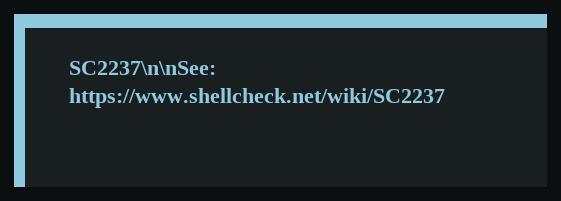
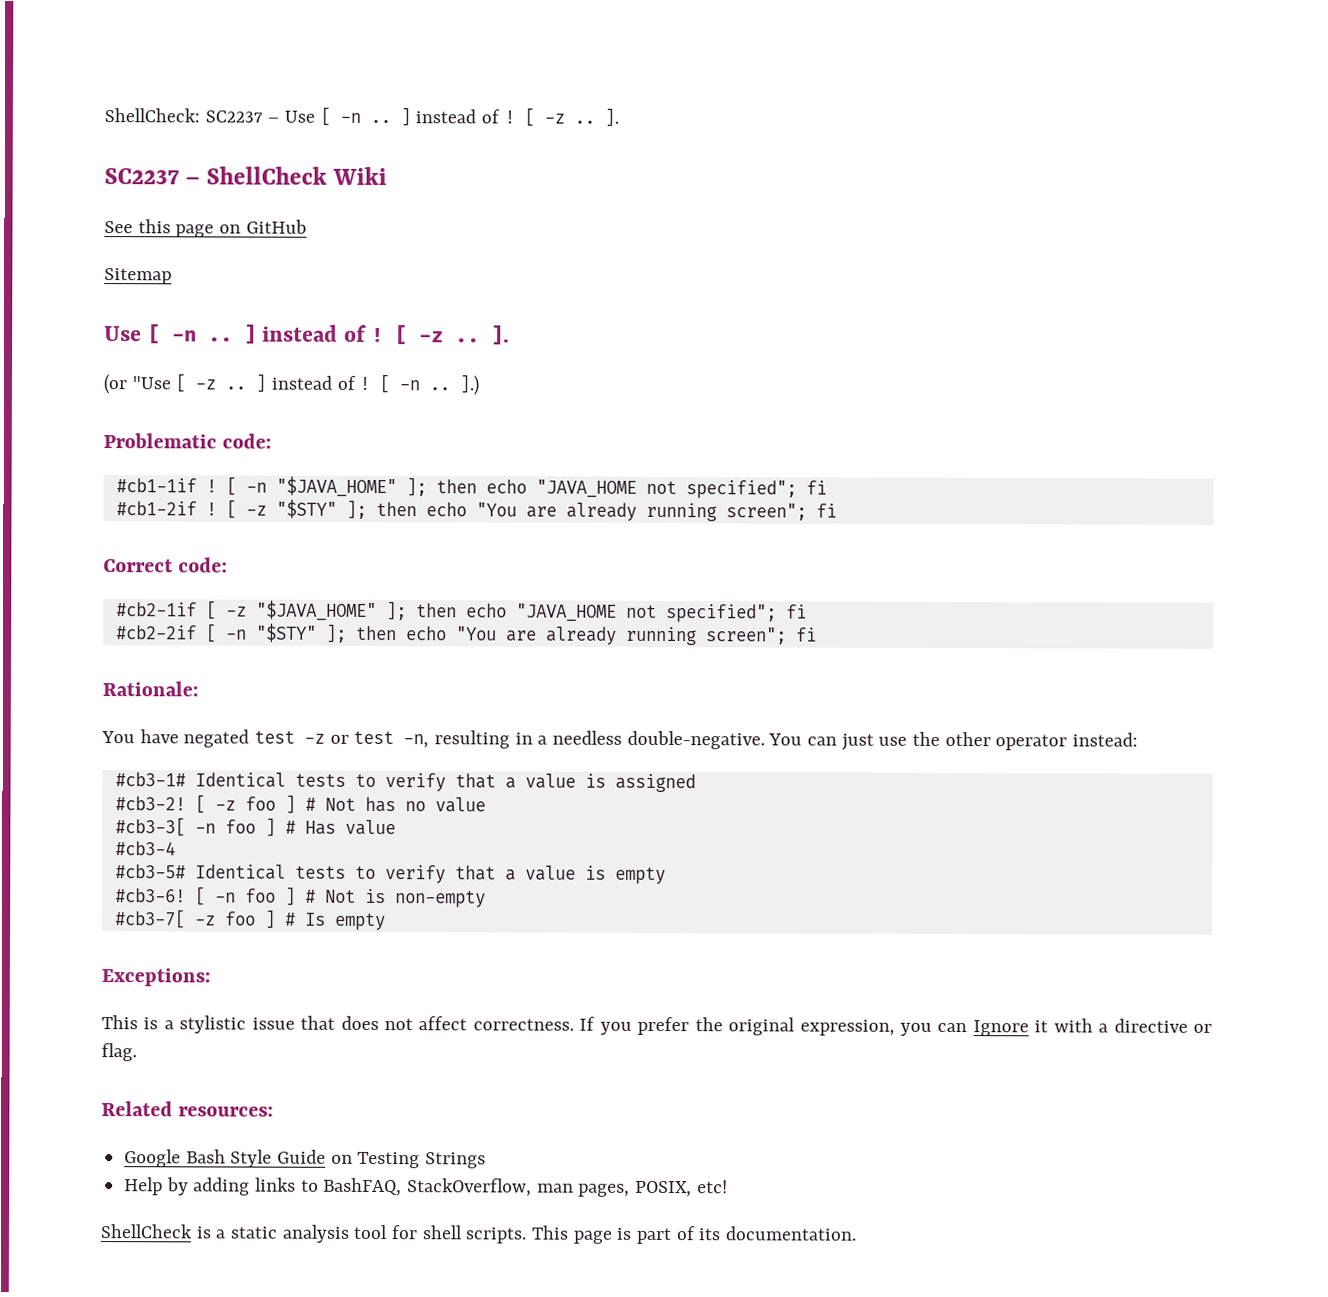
[69,61,216,75] [69,88,445,108] SC2237\n\nSee: https://www.shellcheck.net/wiki/SC2237 -> [104,106,619,127] [104,166,388,186] [104,219,307,238] [104,268,172,285] [104,324,511,345] [103,373,480,396] [103,433,273,449] [115,476,827,499] [115,499,837,522] [103,557,229,573] [115,600,807,623] [115,623,817,646] [102,681,199,697] [101,729,1139,751] [114,772,696,793] [114,794,486,814] [114,817,396,837] [114,841,176,856] [114,864,666,885] [114,886,486,908] [114,909,386,931] [101,968,211,987] [101,1015,1212,1037] [101,1043,137,1062] [101,1101,275,1117] [124,1149,487,1169] [124,1177,728,1198] [100,1224,857,1245] ShellCheck: SC2237 – Use [ -n .. ] instead of ! [ -z .. ]. // SC2237 – ShellCheck Wiki // See this page on GitHub // Sitemap // Use [ -n .. ] instead of ! [ -z .. ]. // (or "Use [ -z .. ] instead of ! [ -n .. ].) // Problematic code: // #cb1-1if ! [ -n "$JAVA_HOME" ]; then echo "JAVA_HOME not specified"; fi // #cb1-2if ! [ -z "$STY" ]; then echo "You are already running screen"; fi // Correct code: // #cb2-1if [ -z "$JAVA_HOME" ]; then echo "JAVA_HOME not specified"; fi // #cb2-2if [ -n "$STY" ]; then echo "You are already running screen"; fi // Rationale: // You have negated test -z or test -n, resulting in a needless double-negative. You can just use the other operator instead: // #cb3-1# Identical tests to verify that a value is assigned // #cb3-2! [ -z foo ] # Not has no value // #cb3-3[ -n foo ] # Has value // #cb3-4 // #cb3-5# Identical tests to verify that a value is empty // #cb3-6! [ -n foo ] # Not is non-empty // #cb3-7[ -z foo ] # Is empty // Exceptions: // This is a stylistic issue that does not affect correctness. If you prefer the original expression, you can Ignore it with a directive or flag. // Related resources: // Google Bash Style Guide on Testing Strings // Help by adding links to BashFAQ, StackOverflow, man pages, POSIX, etc! // ShellCheck is a static analysis tool for shell scripts. This page is part of its documentation.

